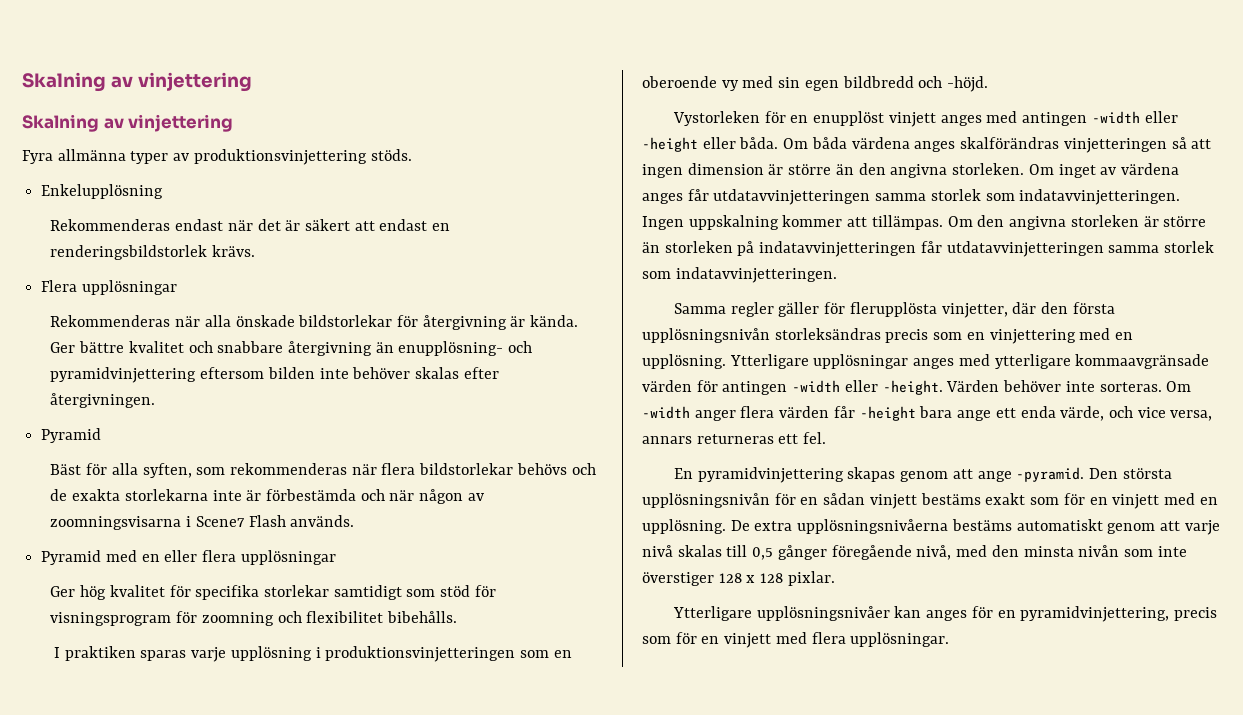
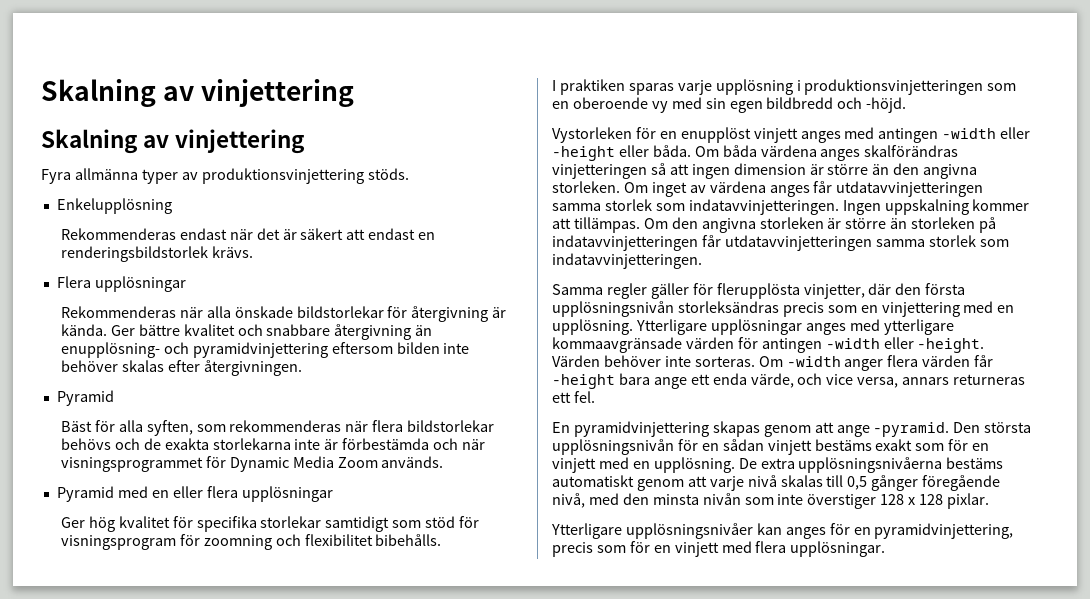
[419,489,484,504] [50,515,286,530] någon av zoomningsvisarna i Scene7 Flash -> [60,456,378,472] visningsprogrammet för Dynamic Media Zoom

